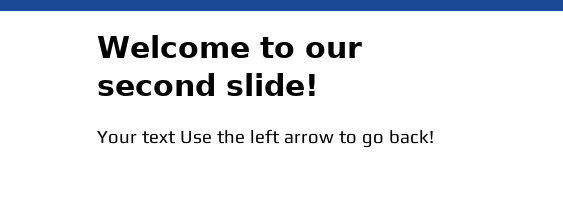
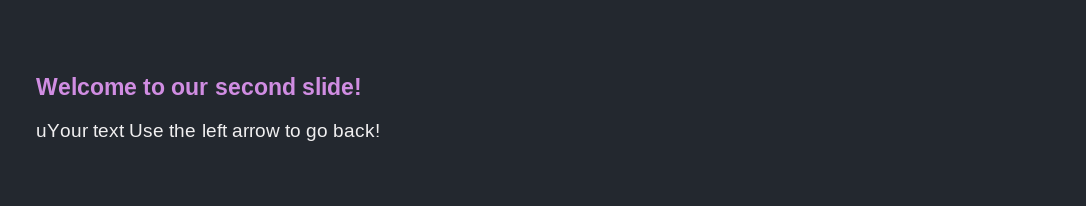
[97,131,137,144] Your -> [36,124,89,137] uYour

